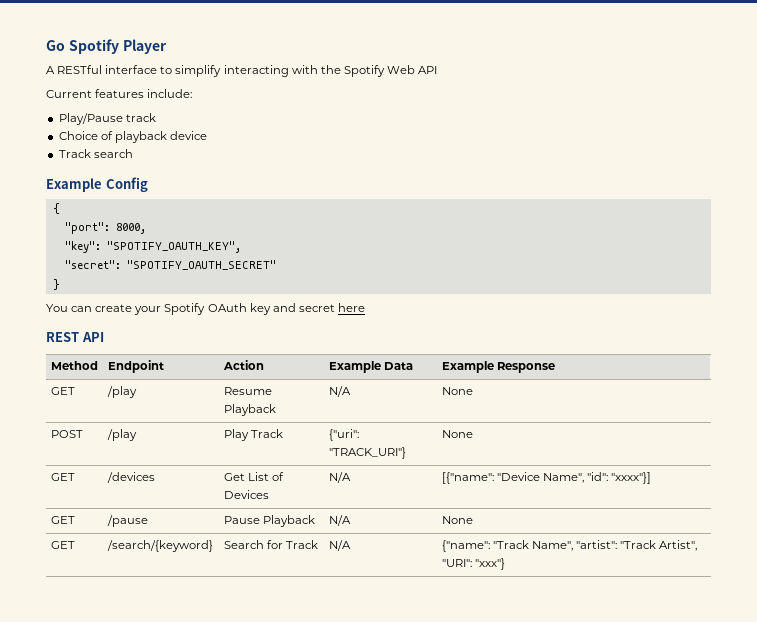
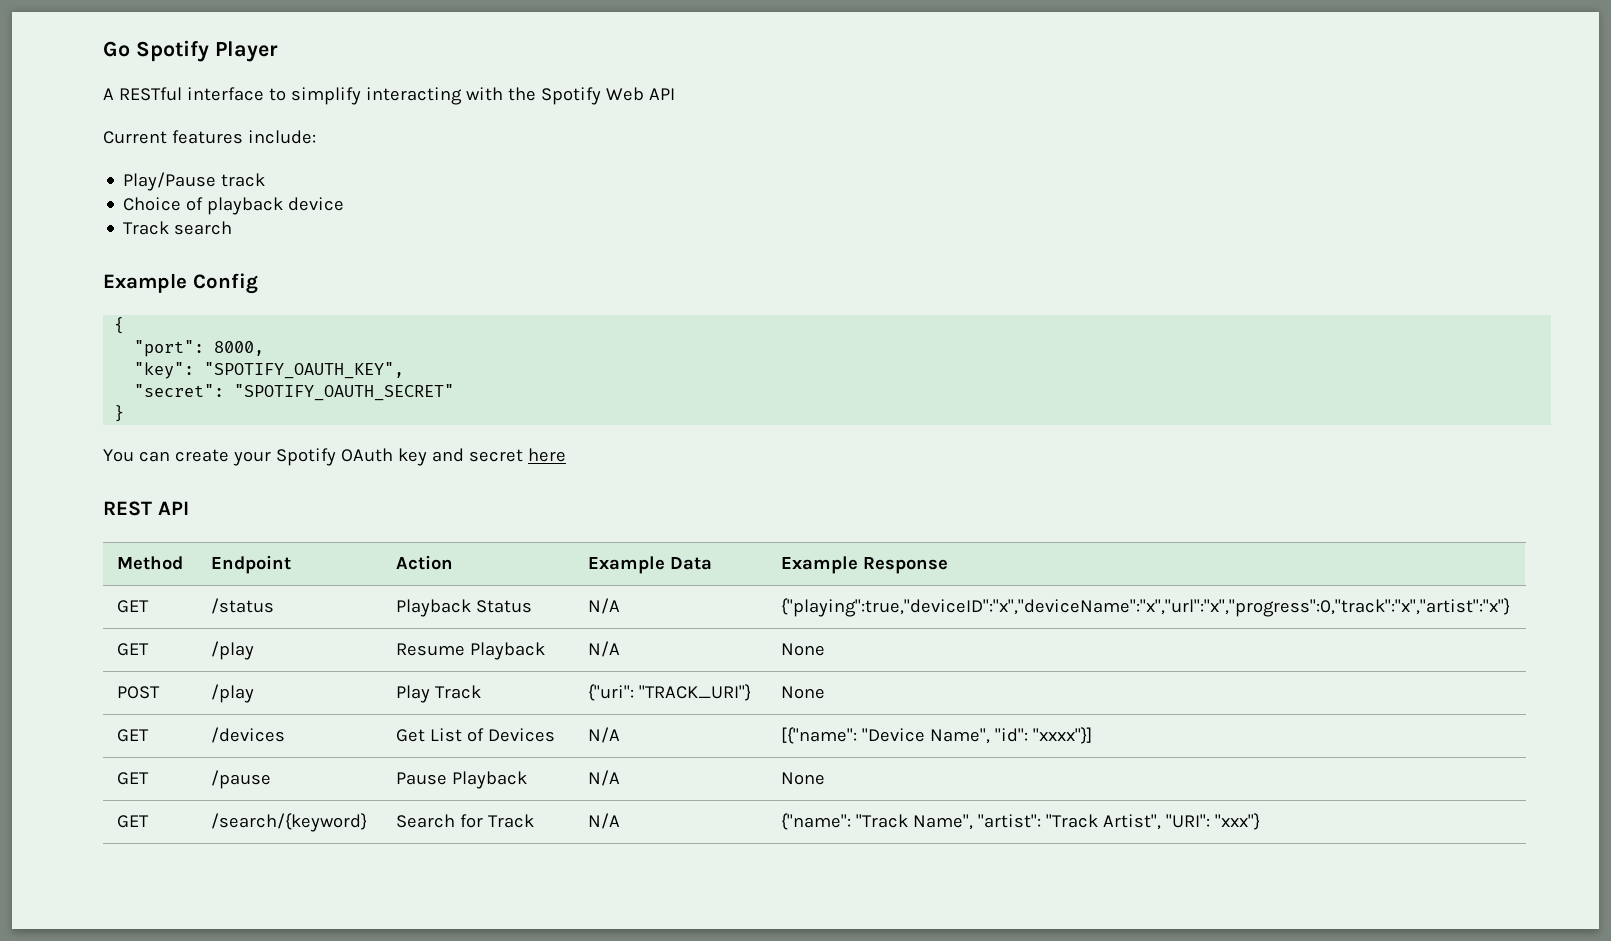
(555, 367) none -> [116,600,149,613] [210,598,274,614] [395,599,532,617] [587,598,620,614] [780,598,1510,617] // GET | /status | Playback Status | N/A | {"playing":true,"deviceID":"x","deviceName":"x","url":"x","progress":0,"track":"x","artist":"x"}

